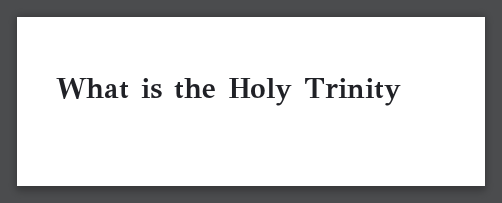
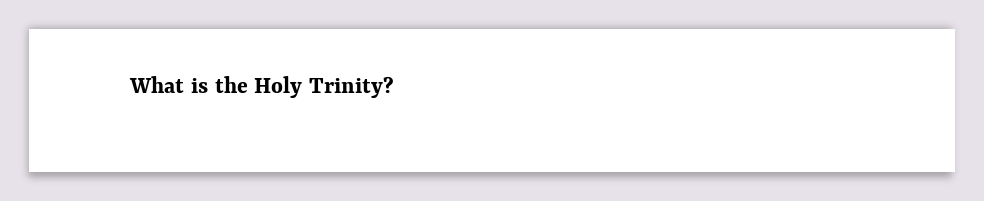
[304,78,401,106] Trinity -> [309,76,394,98] Trinity?

